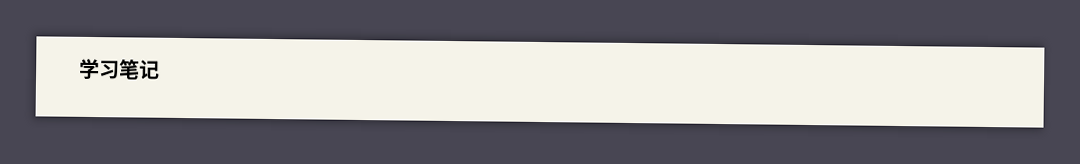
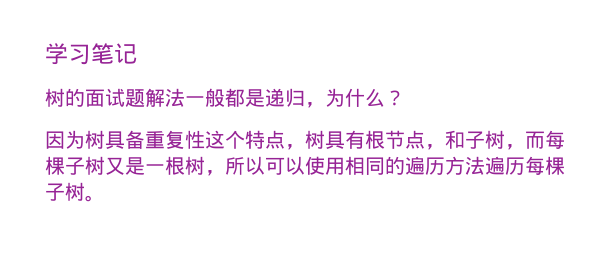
(160, 69) none -> [45,88,405,108] [45,130,565,150] [45,156,565,176] [45,182,105,202] // 树的面试题解法一般都是递归，为什么？ // 因为树具备重复性这个特点，树具有根节点，和子树，而每棵子树又是一根树，所以可以使用相同的遍历方法遍历每棵子树。

